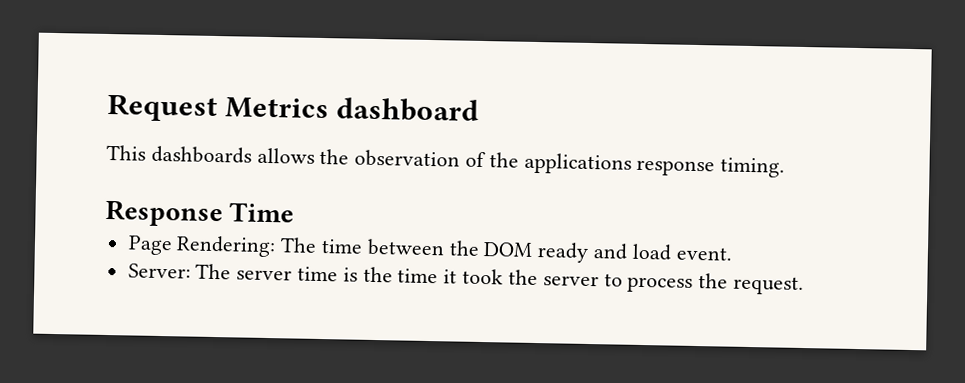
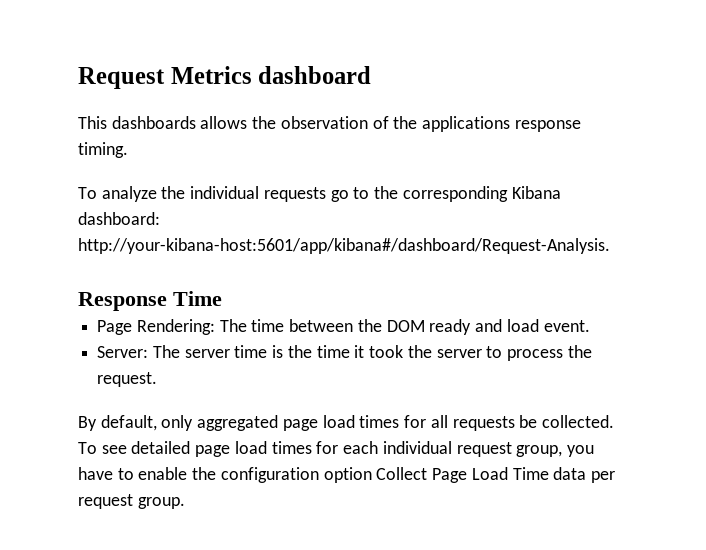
(786, 167) none -> [78,186,561,202] [78,212,160,225] [78,238,610,254] // To analyze the individual requests go to the corresponding Kibana dashboard: http://your-kibana-host:5601/app/kibana#/dashboard/Request-Analysis.
(804, 285) none -> [78,415,614,431] [78,441,594,457] [78,467,615,483] [78,494,185,509] // By default, only aggregated page load times for all requests be collected. To see detailed page load times for each individual request group, you have to enable the configuration option Collect Page Load Time data per request group.

